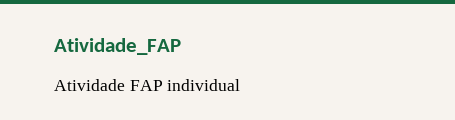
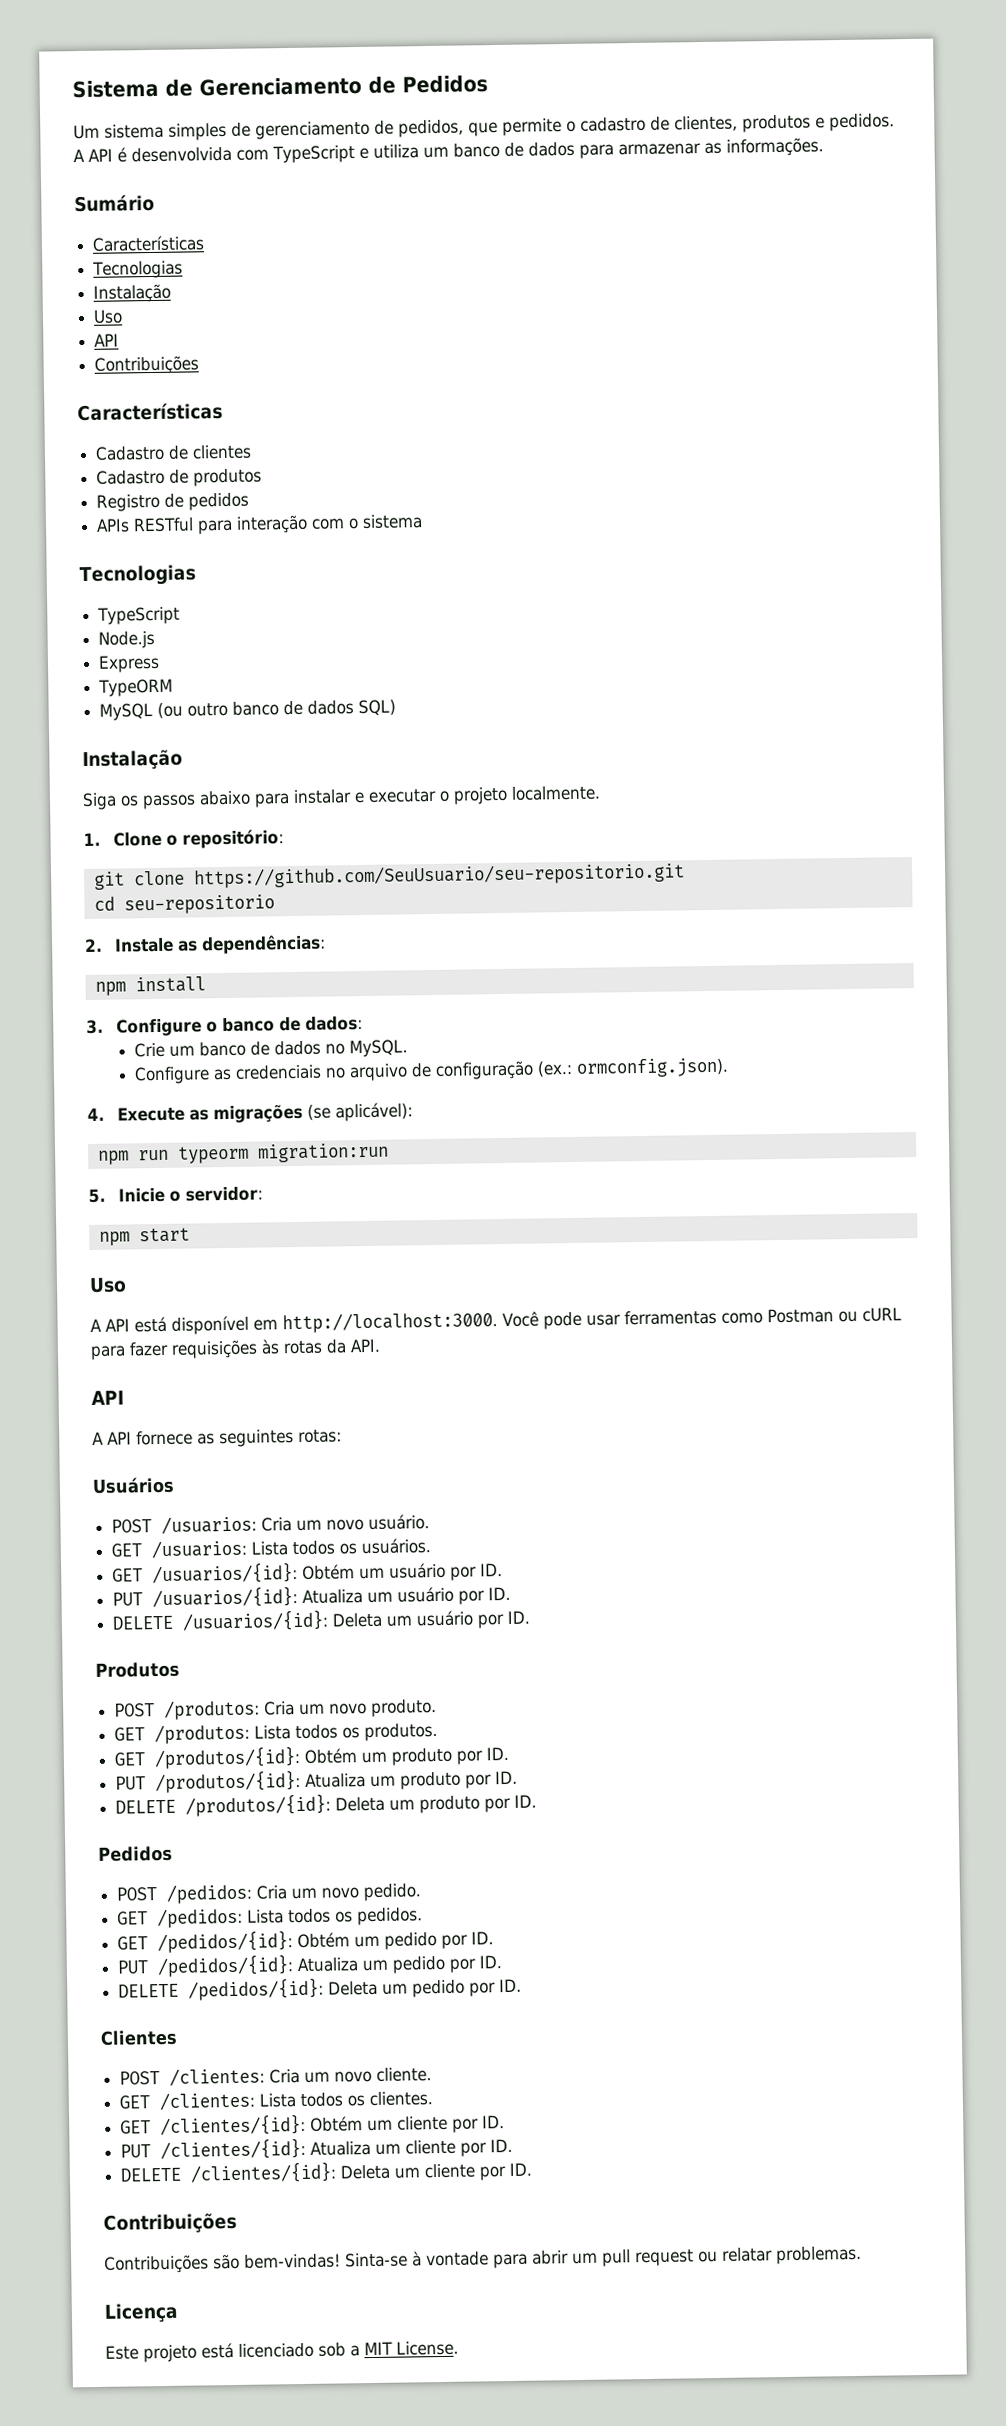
[54,38,181,55] [54,79,241,91] Atividade_FAP // Atividade FAP individual -> [72,75,488,99] [73,113,895,141] [73,137,824,164] [74,193,155,213] [92,235,206,252] [92,260,184,279] [93,283,172,303] [93,309,124,324] [94,333,120,347] [94,355,200,375] [77,401,223,422] [95,444,253,461] [96,468,263,487] [96,492,250,512] [96,514,424,535] [79,564,196,587] [97,606,181,625] [98,630,156,649] [98,654,161,673] [98,678,174,697] [99,699,397,721] [82,749,183,771] [82,785,601,811] [83,829,284,849] [93,862,685,890] [93,894,275,915] [84,934,326,955] [94,976,206,996] [86,1016,363,1037] [133,1039,408,1058] [133,1057,729,1085] [87,1102,413,1124] [97,1142,389,1165] [88,1186,263,1203] [98,1227,190,1246] [89,1277,127,1293] [90,1307,902,1335] [90,1338,380,1360] [91,1390,124,1405] [92,1429,342,1448] [92,1476,175,1494] [111,1514,431,1534] [111,1538,432,1559] [112,1562,504,1585] [112,1586,512,1609] [112,1609,531,1632] [95,1661,180,1678] [114,1699,438,1720] [114,1722,439,1745] [114,1745,510,1770] [115,1769,519,1794] [115,1793,538,1817] [98,1845,173,1862] [116,1883,422,1904] [117,1907,424,1929] [117,1930,495,1954] [117,1954,503,1978] [118,1977,523,2001] [100,2029,178,2046] [119,2067,433,2086] [119,2091,434,2111] [120,2113,506,2137] [120,2137,514,2161] [120,2161,533,2184] [103,2212,237,2234] [104,2245,862,2274] [104,2302,179,2323] [105,2340,459,2363] Sistema de Gerenciamento de Pedidos // Um sistema simples de gerenciamento de pedidos, que permite o cadastro de clientes, produtos e pedidos. A API é desenvolvida com TypeScript e utiliza um banco de dados para armazenar as informações. // Sumário // Características // Tecnologias // Instalação // Uso // API // Contribuições // Características // Cadastro de clientes // Cadastro de produtos // Registro de pedidos // APIs RESTful para interação com o sistema // Tecnologias // TypeScript // Node.js // Express // TypeORM // MySQL (ou outro banco de dados SQL) // Instalação // Siga os passos abaixo para instalar e executar o projeto localmente. // 1. Clone o repositório: // git clone https://github.com/SeuUsuario/seu-repositorio.git // cd seu-repositorio // 2. Instale as dependências: // npm install // 3. Configure o banco de dados: // Crie um banco de dados no MySQL. // Configure as credenciais no arquivo de configuração (ex.: ormconfig.json). // 4. Execute as migrações (se aplicável): // npm run typeorm migration:run // 5. Inicie o servidor: // npm start // Uso // A API está disponível em http://localhost:3000. Você pode usar ferramentas como Postman ou cURL para fazer requisições às rotas da API. // API // A API fornece as seguintes rotas: // Usuários // POST /usuarios: Cria um novo usuário. // GET /usuarios: Lista todos os usuários. // GET /usuarios/{id}: Obtém um usuário por ID. // PUT /usuarios/{id}: Atualiza um usuário por ID. // DELETE /usuarios/{id}: Deleta um usuário por ID. // Produtos // POST /produtos: Cria um novo produto. // GET /produtos: Lista todos os produtos. // GET /produtos/{id}: Obtém um produto por ID. // PUT /produtos/{id}: Atualiza um produto por ID. // DELETE /produtos/{id}: Deleta um produto por ID. // Pedidos // POST /pedidos: Cria um novo pedido. // GET /pedidos: Lista todos os pedidos. // GET /pedidos/{id}: Obtém um pedido por ID. // PUT /pedidos/{id}: Atualiza um pedido por ID. // DELETE /pedidos/{id}: Deleta um pedido por ID. // Clientes // POST /clientes: Cria um novo cliente. // GET /clientes: Lista todos os clientes. // GET /clientes/{id}: Obtém um cliente por ID. // PUT /clientes/{id}: Atualiza um cliente por ID. // DELETE /clientes/{id}: Deleta um cliente por ID. // Contribuições // Contribuições são bem-vindas! Sinta-se à vontade para abrir um pull request ou relatar problemas. // Licença // Este projeto está licenciado sob a MIT License.

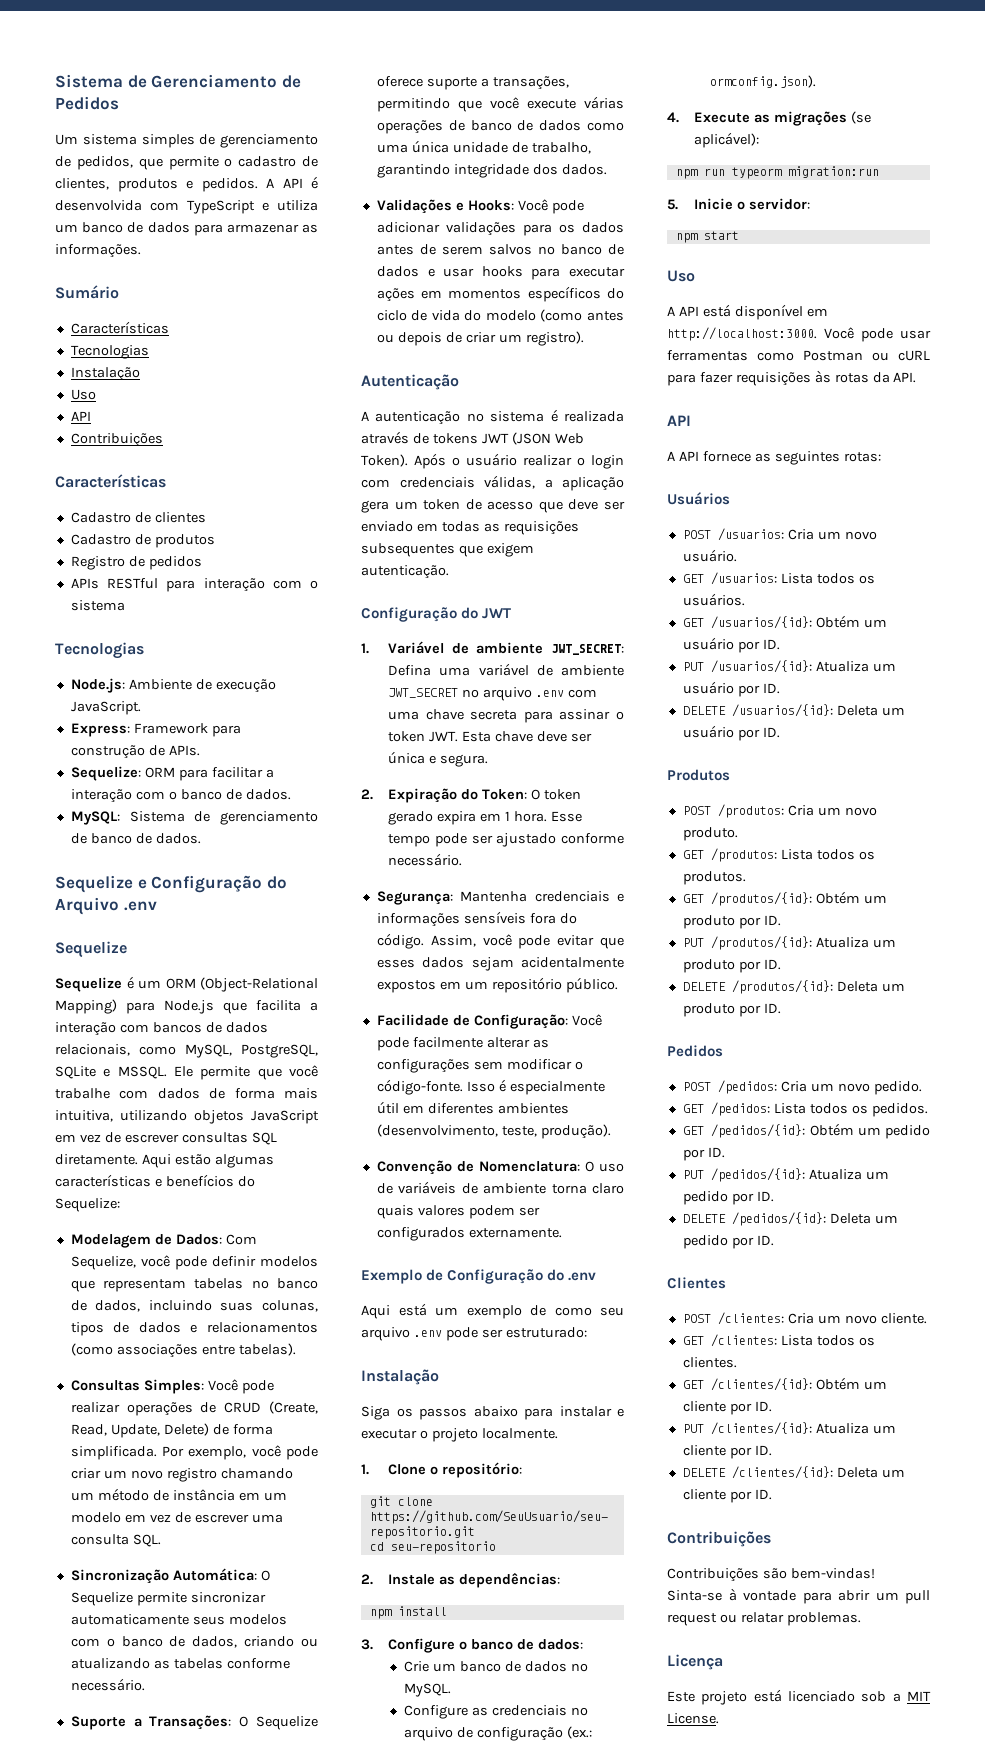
[97,606,181,625] [98,630,156,649] [98,654,161,673] [98,678,174,697] [99,699,397,721] TypeScript // Node.js // Express // TypeORM // MySQL (ou outro banco de dados SQL) -> [70,678,276,693] [70,701,141,715] [70,723,241,737] [70,745,200,759] [70,766,274,781] [70,789,291,803] [70,811,318,825] [70,833,201,844] [55,875,287,893] [55,897,157,915] [55,941,127,958] [55,976,318,992] [55,999,318,1014] [55,1022,268,1036] [55,1044,318,1058] [55,1065,318,1080] [55,1088,318,1099] [55,1110,319,1124] [55,1132,277,1145] [55,1154,274,1168] [55,1174,255,1187] [55,1198,120,1212] [70,1234,257,1248] [70,1255,319,1270] [70,1278,318,1292] [70,1300,318,1312] [70,1322,318,1336] [70,1343,296,1358] [70,1379,274,1394] [70,1401,319,1416] [70,1423,273,1438] [70,1445,319,1460] [70,1468,293,1482] [70,1488,287,1501] [70,1512,283,1523] [70,1534,161,1547] [70,1568,270,1584] [70,1592,266,1606] [70,1614,287,1625] [70,1636,318,1648] [70,1658,290,1669] [70,1678,145,1691] [70,1715,318,1730] [376,76,569,90] [376,96,624,112] [376,120,624,134] [376,140,591,154] [376,164,607,178] [376,199,584,214] [376,222,624,236] [376,244,624,255] [376,266,625,280] [376,286,624,302] [376,309,624,322] [376,331,584,346] [361,374,459,390] [361,409,624,425] [361,431,584,445] [361,453,624,469] [361,475,624,491] [361,499,625,513] [361,521,579,535] [361,543,534,557] [361,565,449,579] [361,607,512,622] [361,641,624,655] [388,663,624,676] [388,687,597,701] [388,709,624,723] [388,731,592,742] [388,751,489,767] [361,788,581,803] [388,811,582,825] [388,833,624,847] [388,853,463,866] [376,891,624,905] [376,911,577,927] [376,933,624,949] [376,957,624,971] [376,977,618,993] [376,1014,602,1029] [376,1037,549,1051] [376,1059,583,1073] [376,1079,605,1095] [376,1101,569,1114] [376,1124,611,1139] [376,1160,624,1175] [376,1181,624,1194] [376,1205,540,1219] [376,1227,562,1241] [361,1269,597,1284] [361,1303,624,1319] [361,1327,587,1341] Node.js: Ambiente de execução JavaScript. // Express: Framework para construção de APIs. // Sequelize: ORM para facilitar a interação com o banco de dados. // MySQL: Sistema de gerenciamento de banco de dados. // Sequelize e Configuração do Arquivo .env // Sequelize // Sequelize é um ORM (Object-Relational Mapping) para Node.js que facilita a interação com bancos de dados relacionais, como MySQL, PostgreSQL, SQLite e MSSQL. Ele permite que você trabalhe com dados de forma mais intuitiva, utilizando objetos JavaScript em vez de escrever consultas SQL diretamente. Aqui estão algumas características e benefícios do Sequelize: // Modelagem de Dados: Com Sequelize, você pode definir modelos que representam tabelas no banco de dados, incluindo suas colunas, tipos de dados e relacionamentos (como associações entre tabelas). // Consultas Simples: Você pode realizar operações de CRUD (Create, Read, Update, Delete) de forma simplificada. Por exemplo, você pode criar um novo registro chamando um método de instância em um modelo em vez de escrever uma consulta SQL. // Sincronização Automática: O Sequelize permite sincronizar automaticamente seus modelos com o banco de dados, criando ou atualizando as tabelas conforme necessário. // Suporte a Transações: O Sequelize oferece suporte a transações, permitindo que você execute várias operações de banco de dados como uma única unidade de trabalho, garantindo integridade dos dados. // Validações e Hooks: Você pode adicionar validações para os dados antes de serem salvos no banco de dados e usar hooks para executar ações em momentos específicos do ciclo de vida do modelo (como antes ou depois de criar um registro). // Autenticação // A autenticação no sistema é realizada através de tokens JWT (JSON Web Token). Após o usuário realizar o login com credenciais válidas, a aplicação gera um token de acesso que deve ser enviado em todas as requisições subsequentes que exigem autenticação. // Configuração do JWT // 1. Variável de ambiente JWT_SECRET: Defina uma variável de ambiente JWT_SECRET no arquivo .env com uma chave secreta para assinar o token JWT. Esta chave deve ser única e segura. // 2. Expiração do Token: O token gerado expira em 1 hora. Esse tempo pode ser ajustado conforme necessário. // Segurança: Mantenha credenciais e informações sensíveis fora do código. Assim, você pode evitar que esses dados sejam acidentalmente expostos em um repositório público. // Facilidade de Configuração: Você pode facilmente alterar as configurações sem modificar o código-fonte. Isso é especialmente útil em diferentes ambientes (desenvolvimento, teste, produção). // Convenção de Nomenclatura: O uso de variáveis de ambiente torna claro quais valores podem ser configurados externamente. // Exemplo de Configuração do .env // Aqui está um exemplo de como seu arquivo .env pode ser estruturado:

